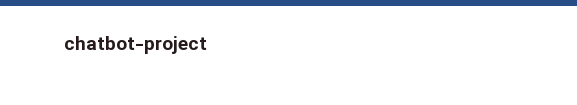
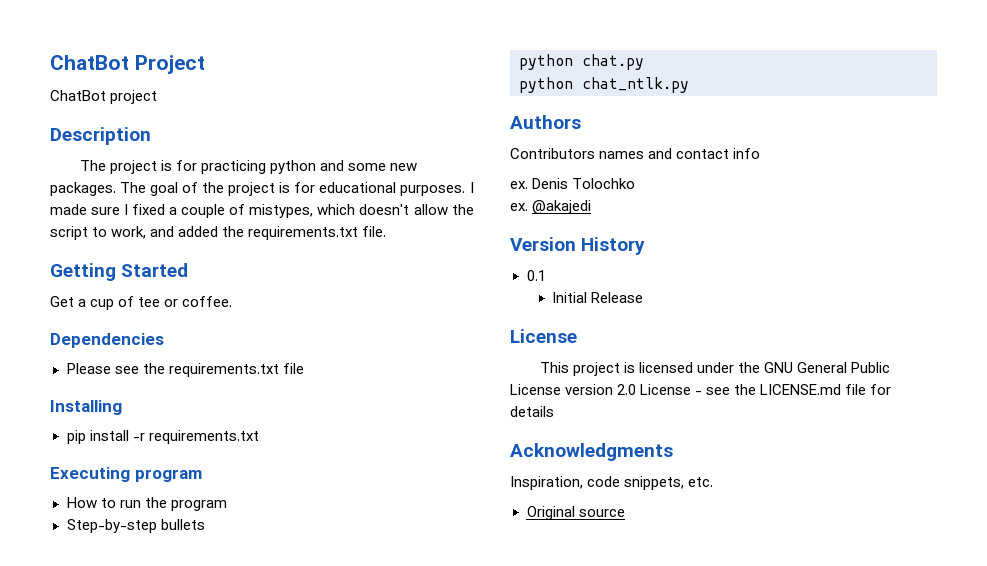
[64,36,207,54] chatbot-project -> [50,55,205,74] [50,90,158,104] [50,127,151,145] [79,160,418,174] [50,182,474,196] [50,204,474,218] [50,226,387,240] [50,263,189,281] [50,296,233,310] [50,333,164,348] [66,363,304,377] [50,400,122,415] [66,430,259,444] [50,467,202,482] [66,497,227,511] [66,519,205,533] [519,54,644,70] [519,77,689,93] [510,115,581,129] [510,148,761,159] [510,178,636,189] [510,200,592,214] [510,237,646,255] [526,270,546,281] [552,292,644,303] [510,329,577,343] [539,362,891,376] [510,384,892,395] [510,406,554,417] [510,443,673,461] [510,476,714,490] [526,506,625,520] ChatBot Project // ChatBot project // Description // The project is for practicing python and some new packages. The goal of the project is for educational purposes. I made sure I fixed a couple of mistypes, which doesn't allow the script to work, and added the requirements.txt file. // Getting Started // Get a cup of tee or coffee. // Dependencies // Please see the requirements.txt file // Installing // pip install -r requirements.txt // Executing program // How to run the program // Step-by-step bullets // python chat.py // python chat_ntlk.py // Authors // Contributors names and contact info // ex. Denis Tolochko // ex. @akajedi // Version History // 0.1 // Initial Release // License // This project is licensed under the GNU General Public License version 2.0 License - see the LICENSE.md file for details // Acknowledgments // Inspiration, code snippets, etc. // Original source

